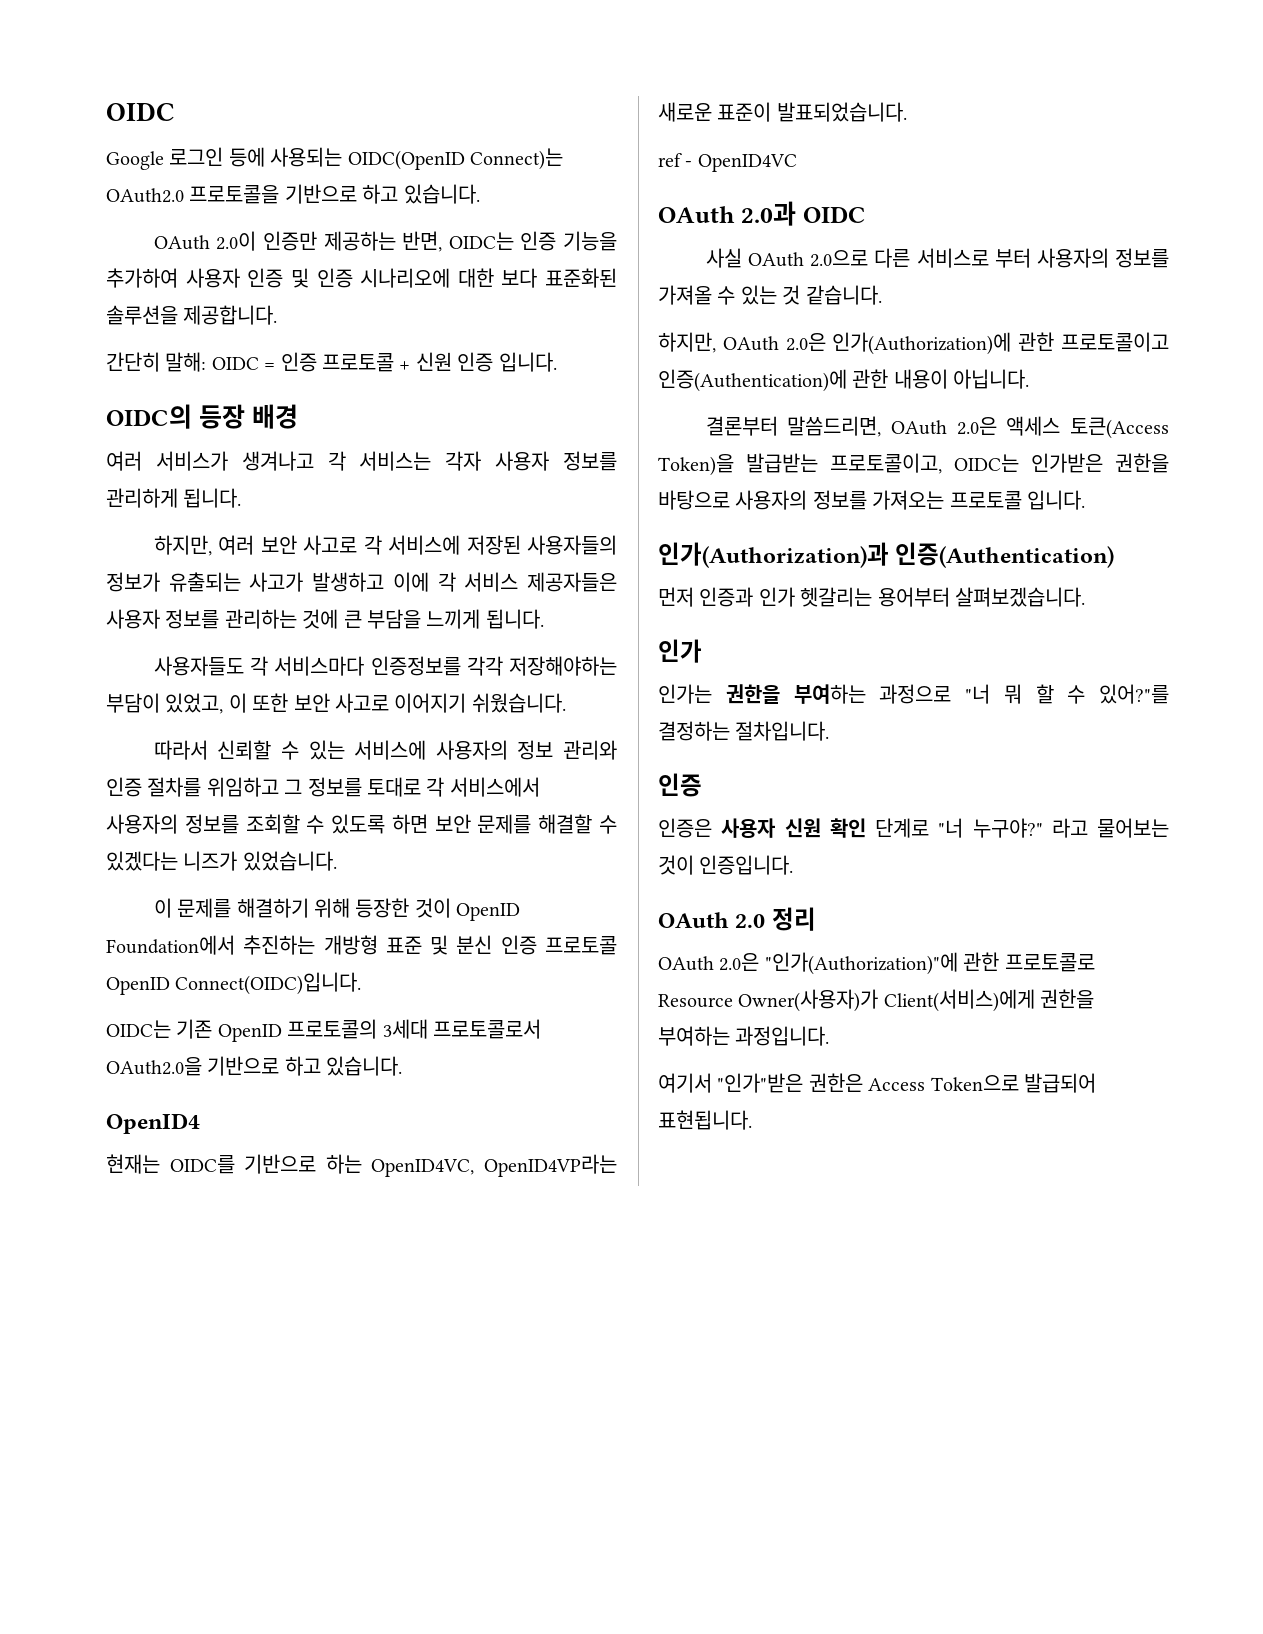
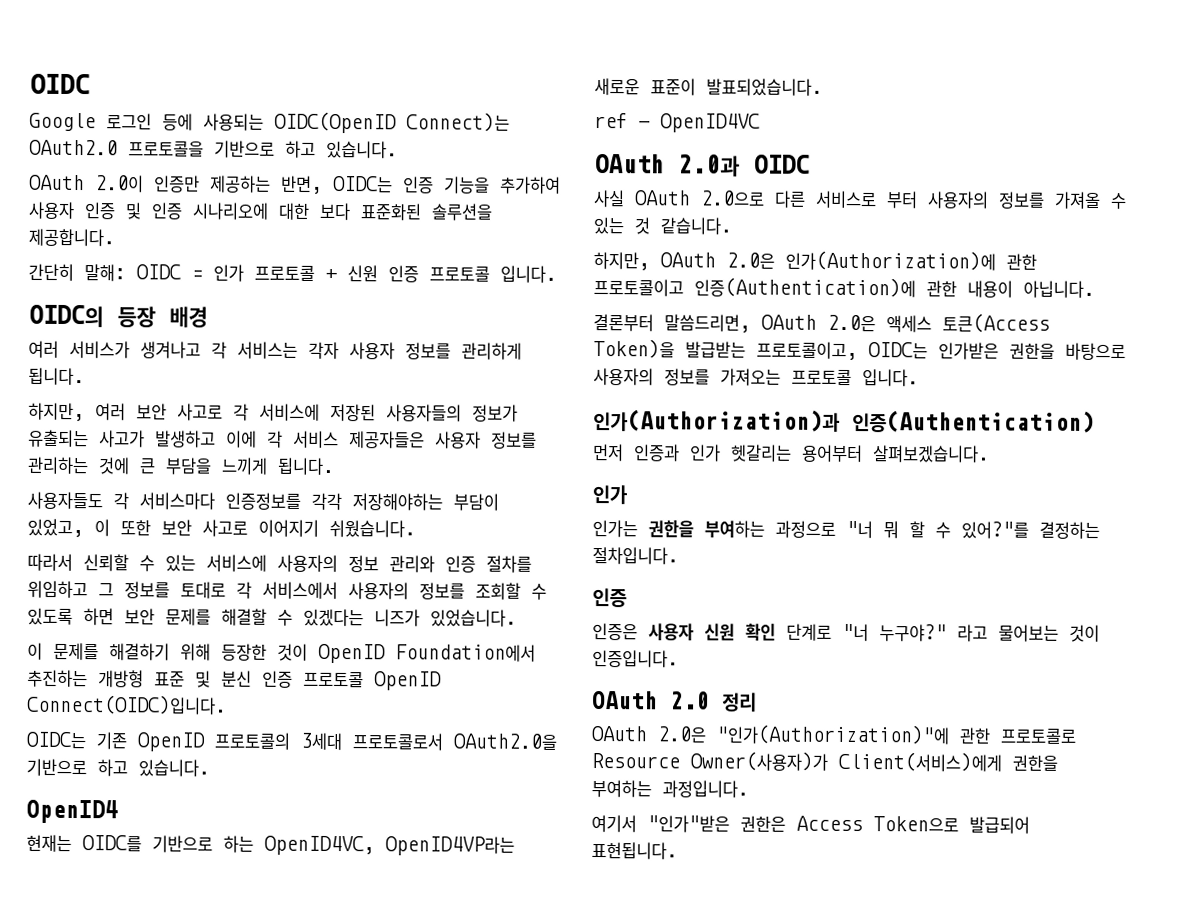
[280,352,317,372] 인증 -> [213,264,244,282] 인가
(494, 362) none -> [429,266,490,283] 프로토콜

